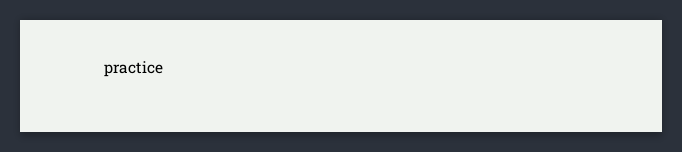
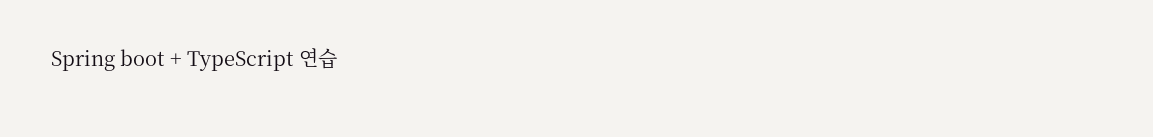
[104,61,163,77] practice -> [51,48,337,71] Spring boot + TypeScript 연습

